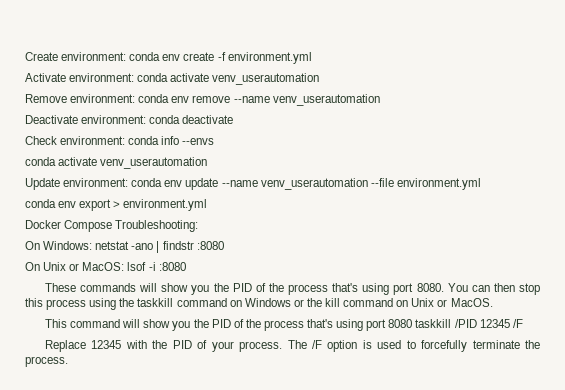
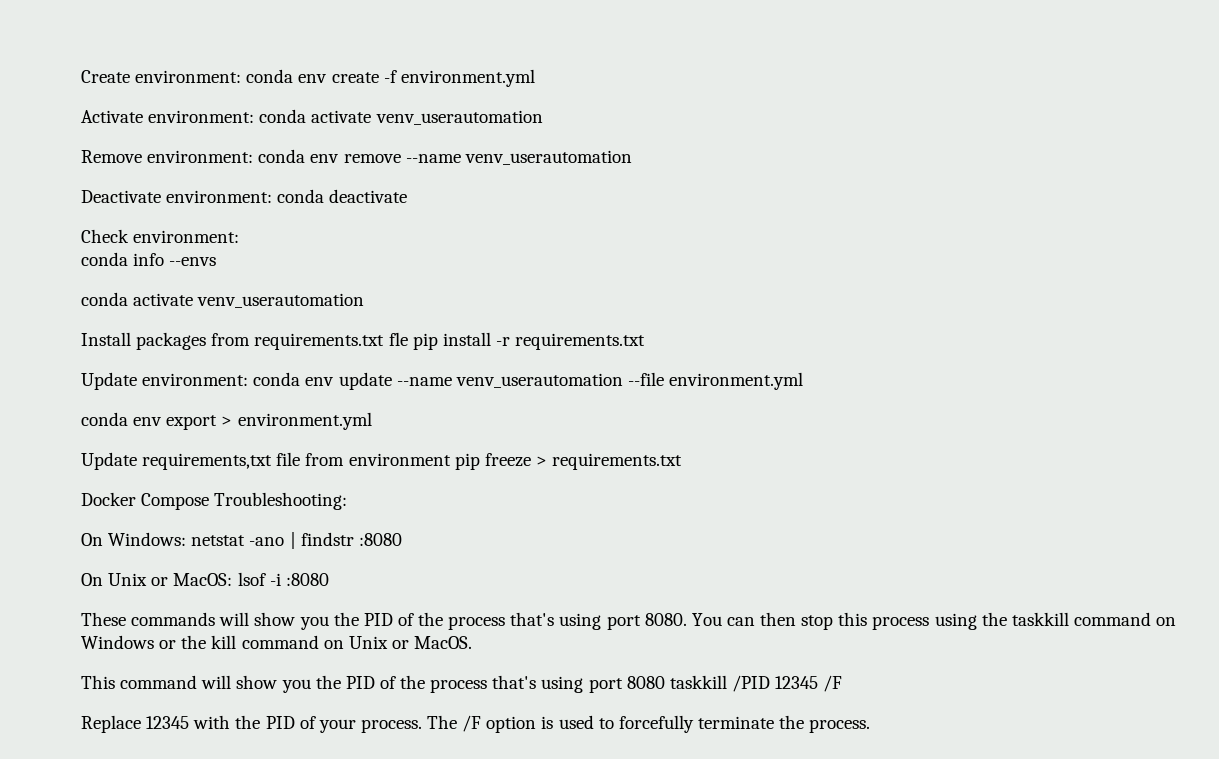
(126, 140) none -> (240, 236) //
(208, 163) none -> [81,332,646,350] // Install packages from requirements.txt fle pip install -r requirements.txt
(208, 205) none -> [81,452,683,470] // Update requirements,txt file from environment pip freeze > requirements.txt

